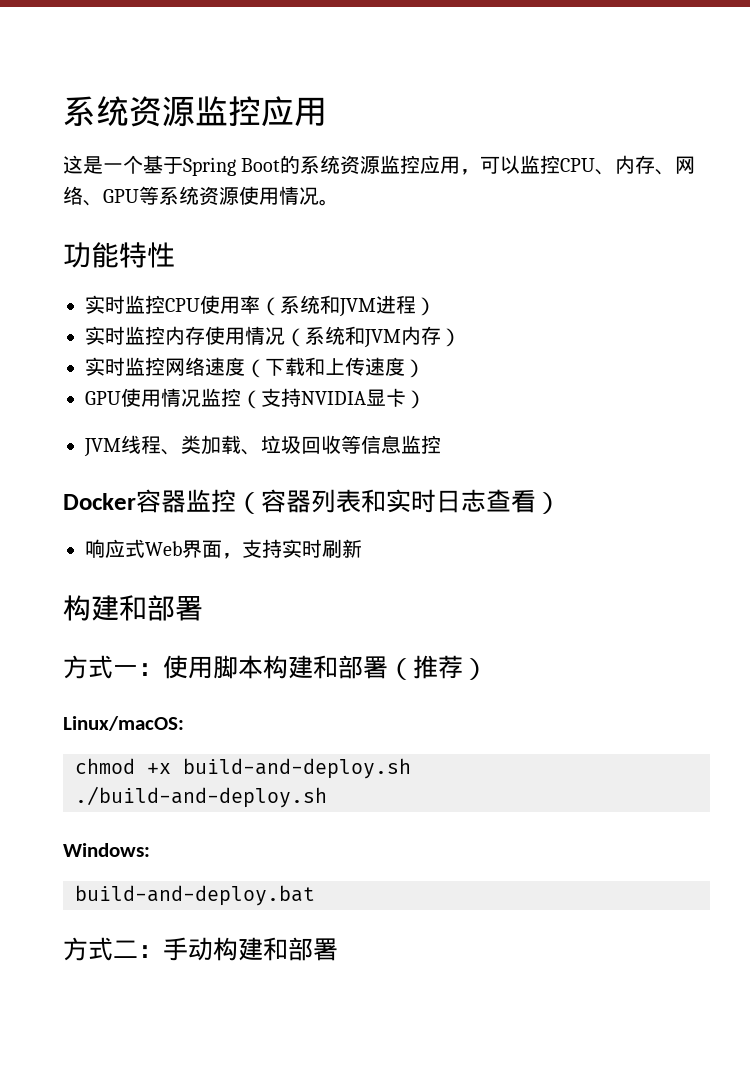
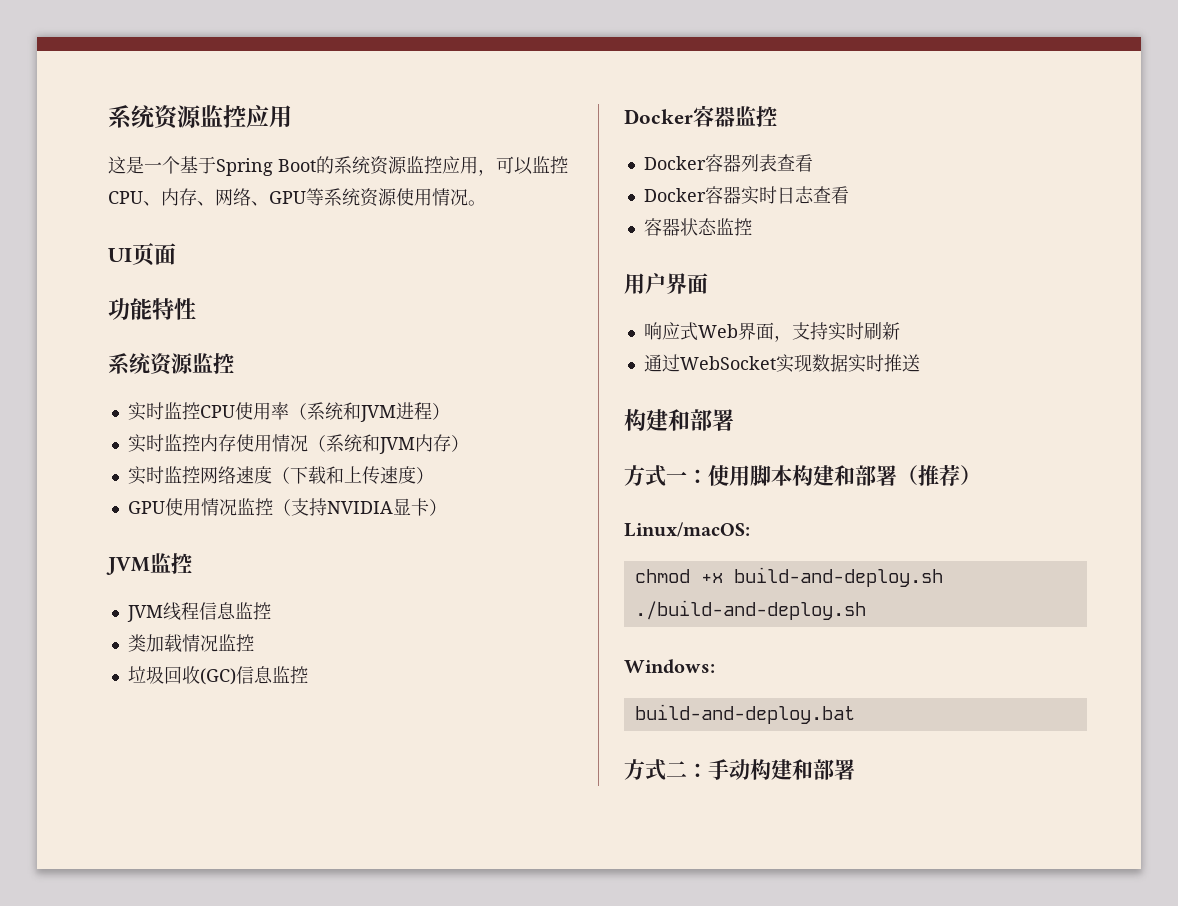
(339, 202) none -> [108,243,176,266] // UI页面
(175, 255) none -> [108,353,234,376] // 系统资源监控
(426, 399) none -> [106,553,192,575] // JVM监控
[161,435,261,455] 、类加载、 -> [198,602,271,620] [127,634,254,652] 信息监控 // 类加载情况监控 //
[341,435,361,454] 等 -> [199,668,236,685] (GC)
[236,492,261,514] （ -> [643,156,706,170] // Docker
[361,489,386,513] 和 -> [776,154,813,172] [643,186,741,204] 查看 // Docker容器
[536,492,561,514] ） -> [643,218,752,236] [624,273,708,294] // 容器状态监控 // 用户界面
(362, 548) none -> [643,354,920,373] // 通过WebSocket实现数据实时推送

